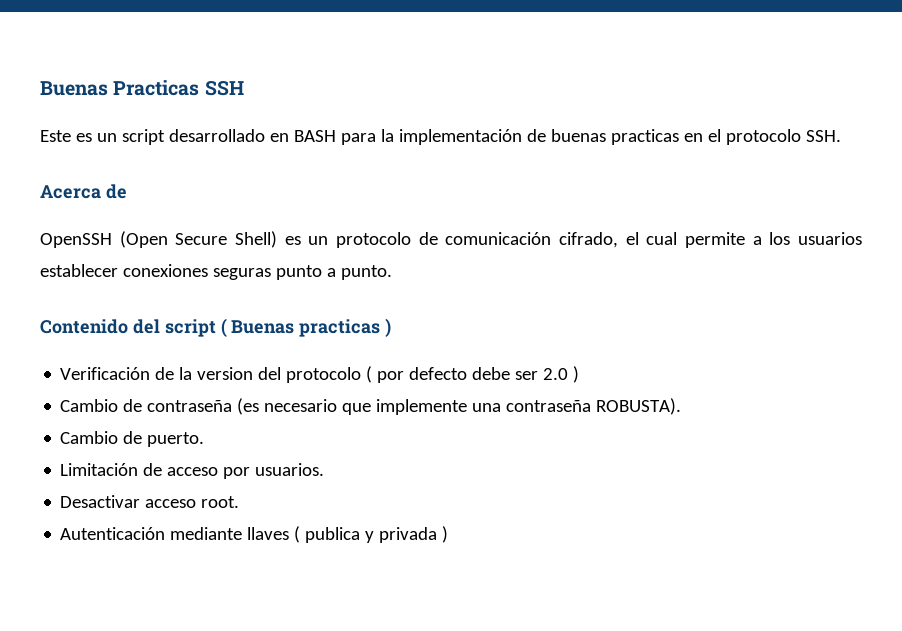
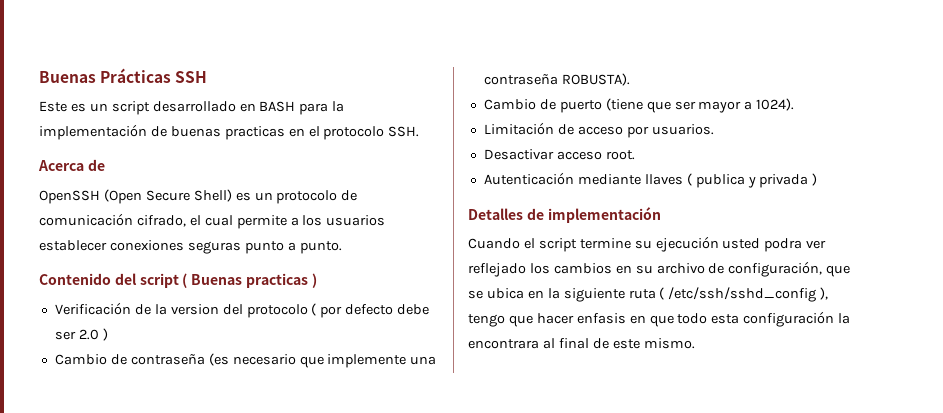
[40,80,200,96] Buenas Practicas -> [39,68,172,83] Buenas Prácticas
[147,432,205,447] puerto. -> [559,98,795,113] puerto (tiene que ser mayor a 1024).
(449, 534) none -> [468,207,661,223] [468,236,827,252] [468,261,851,277] [468,287,829,302] [468,311,851,327] [468,338,695,349] // Detalles de implementación // Cuando el script termine su ejecución usted podra ver reflejado los cambios en su archivo de configuración, que se ubica en la siguiente ruta ( /etc/ssh/sshd_config ), tengo que hacer enfasis en que todo esta configuración la encontrara al final de este mismo.

